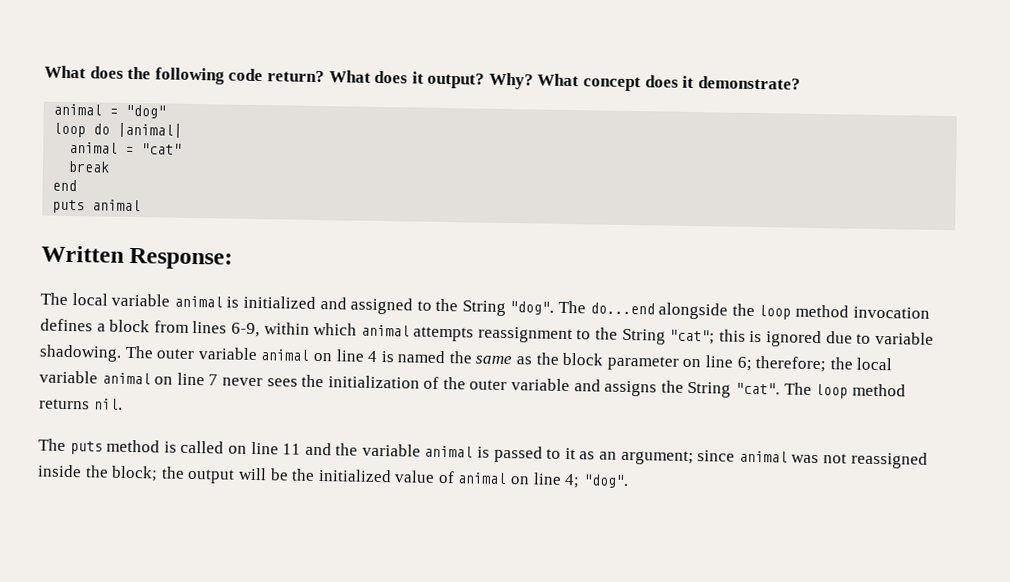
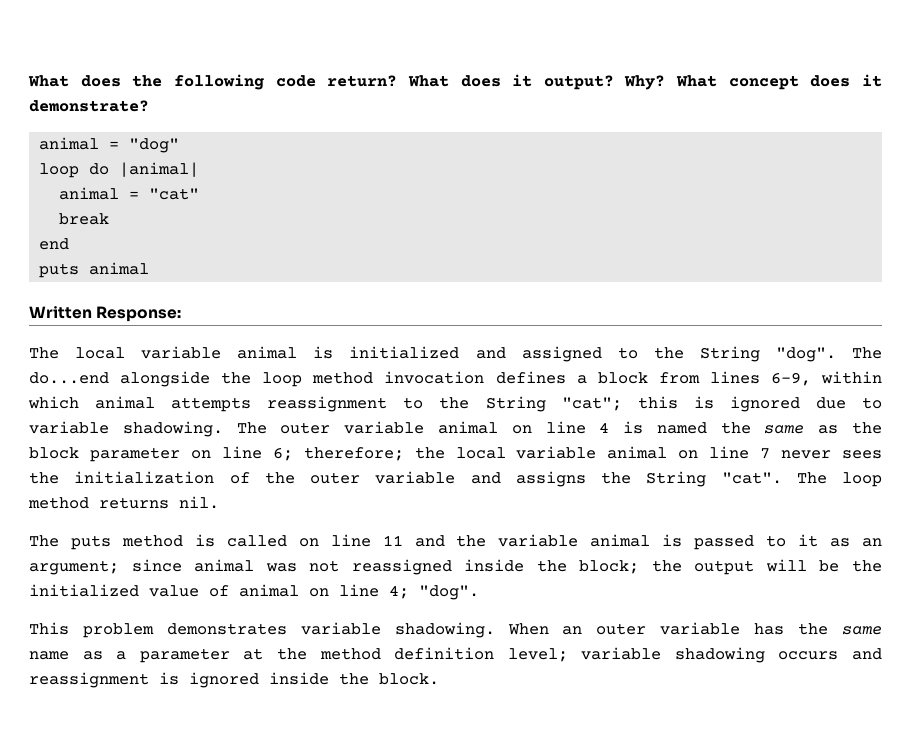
(629, 481) none -> [29,622,882,638] [29,647,883,663] [29,672,439,688] // This problem demonstrates variable shadowing. When an outer variable has the same name as a parameter at the method definition level; variable shadowing occurs and reassignment is ignored inside the block.

